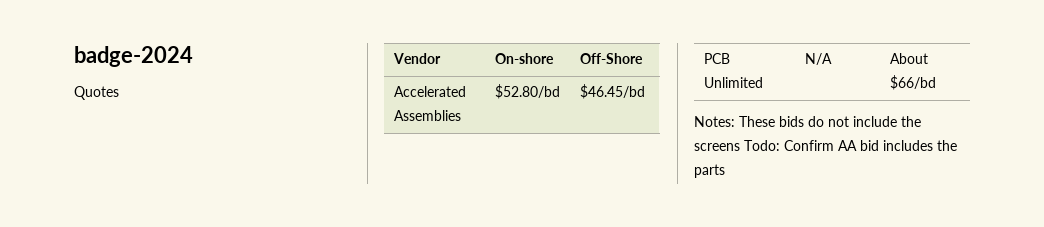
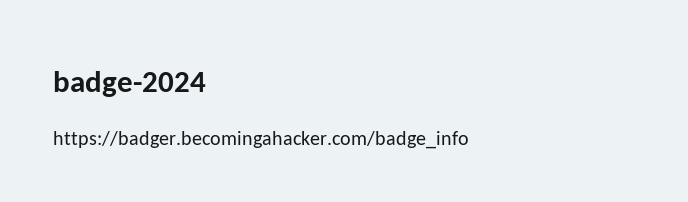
[74,86,119,100] [392,53,441,64] [494,53,554,64] [579,53,643,64] [393,86,466,97] [393,110,461,121] [494,84,560,99] [579,84,645,99] [703,53,730,64] [703,77,763,88] [804,53,832,65] [889,53,928,64] [889,75,936,90] [694,116,921,127] [694,140,957,151] [694,164,725,178] Quotes // Vendor | On-shore | Off-Shore // Accelerated Assemblies | $52.80/bd | $46.45/bd // PCB Unlimited | N/A | About $66/bd // Notes: These bids do not include the screens Todo: Confirm AA bid includes the parts -> [53,131,469,149] https://badger.becomingahacker.com/badge_info

